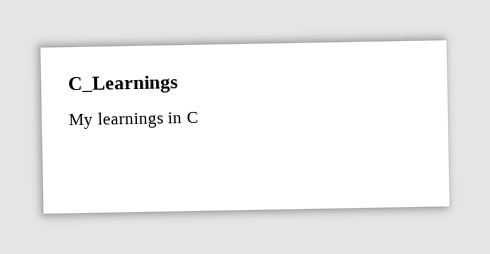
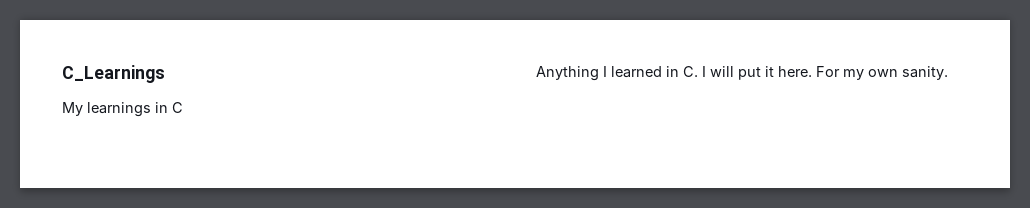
(198, 117) none -> [536,66,948,81] // Anything I learned in C. I will put it here. For my own sanity.

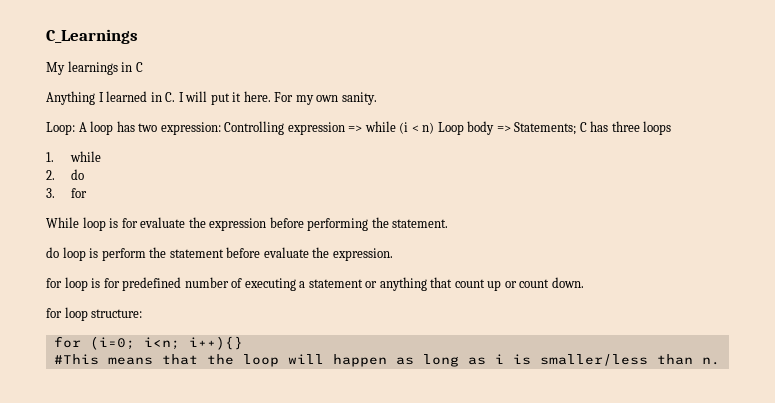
(948, 73) none -> [46,121,672,135] [46,151,102,162] [46,169,85,180] [46,188,88,198] [46,217,449,231] [46,247,393,261] [46,277,584,291] [46,307,143,321] [53,336,243,350] [53,354,720,367] // Loop: A loop has two expression: Controlling expression => while (i < n) Loop body => Statements; C has three loops // 1. while // 2. do // 3. for // While loop is for evaluate the expression before performing the statement. // do loop is perform the statement before evaluate the expression. // for loop is for predefined number of executing a statement or anything that count up or count down. // for loop structure: // for (i=0; i<n; i++){} // #This means that the loop will happen as long as i is smaller/less than n.

